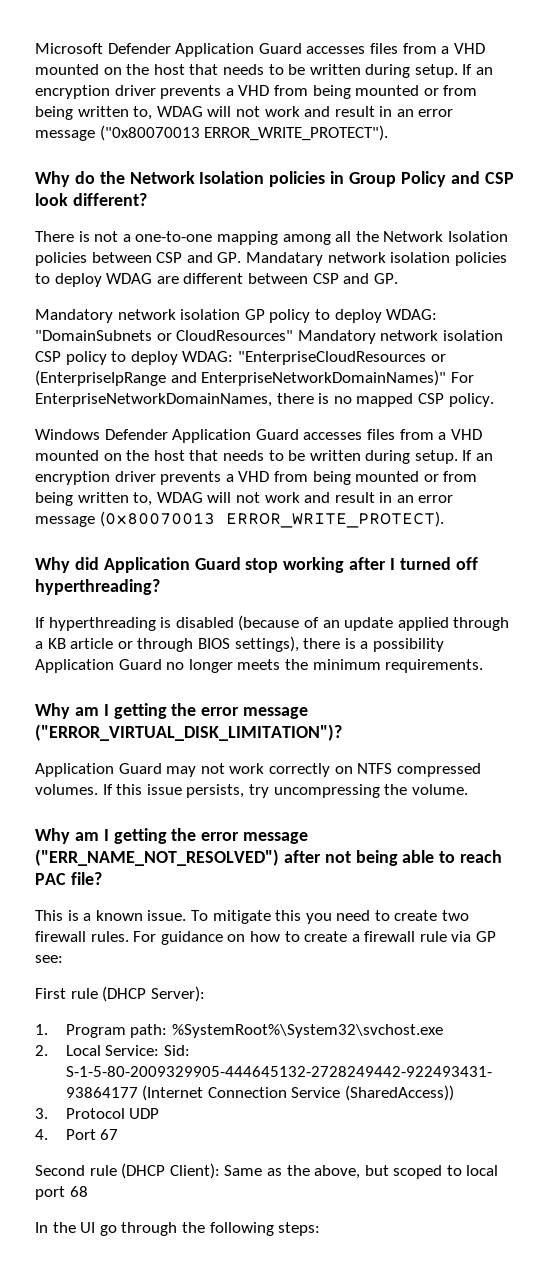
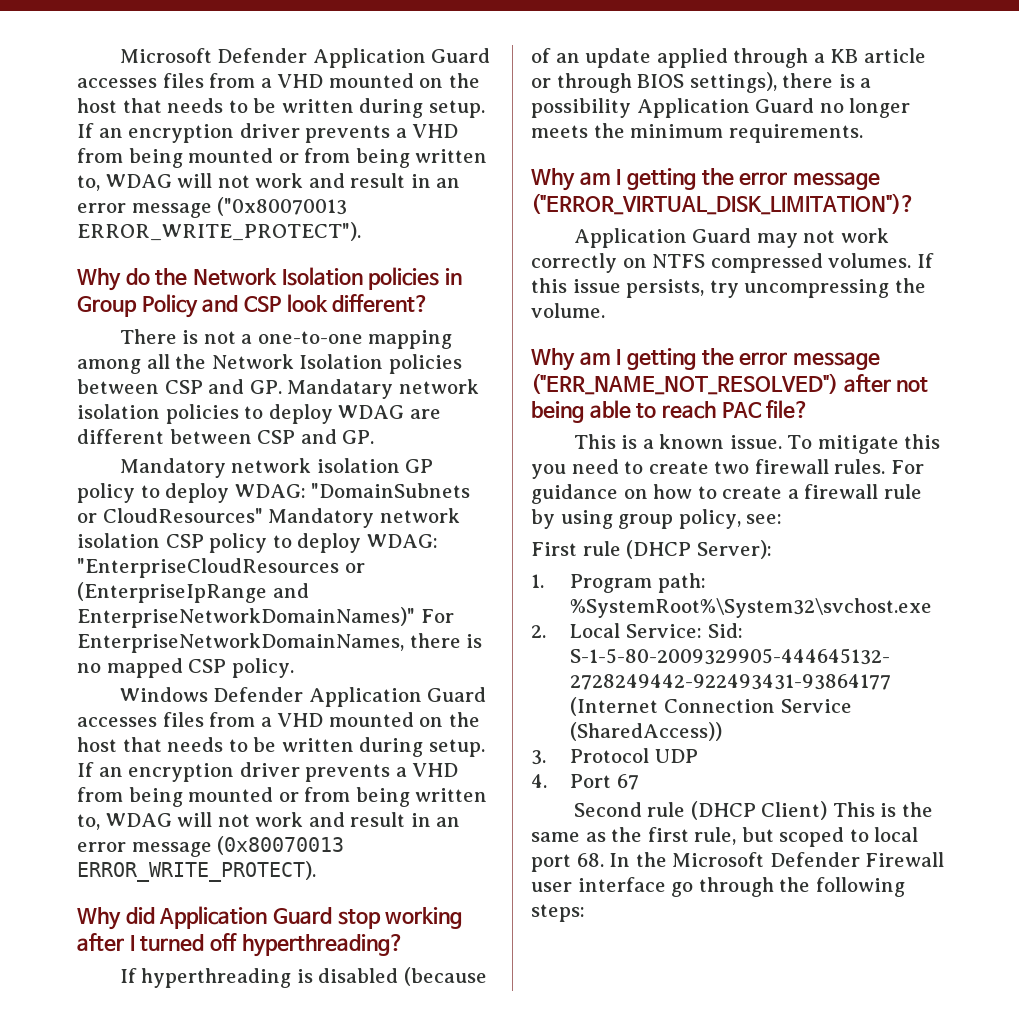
[451,931,497,942] via GP -> [531,509,741,529] by using group policy,
[169,1163,361,1179] Client): Same as the above, -> [761,801,933,820] [531,827,737,845] Client) This is the same as the first rule,
[69,1186,88,1197] 68 // -> [576,853,604,867] 68.
[80,1222,96,1233] UI -> [672,852,945,867] [531,877,666,892] Microsoft Defender Firewall user interface

